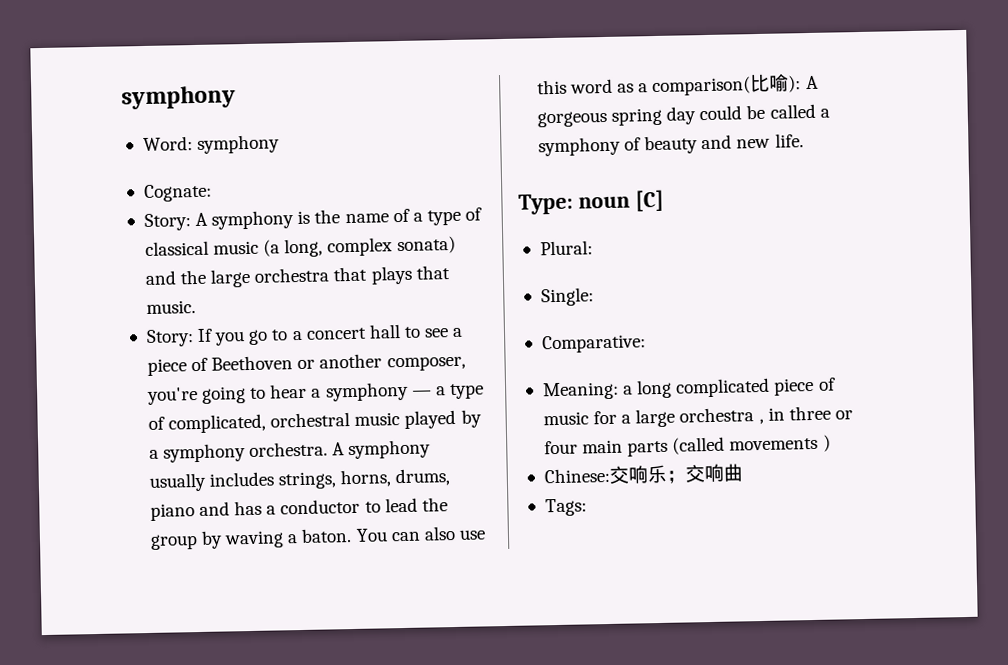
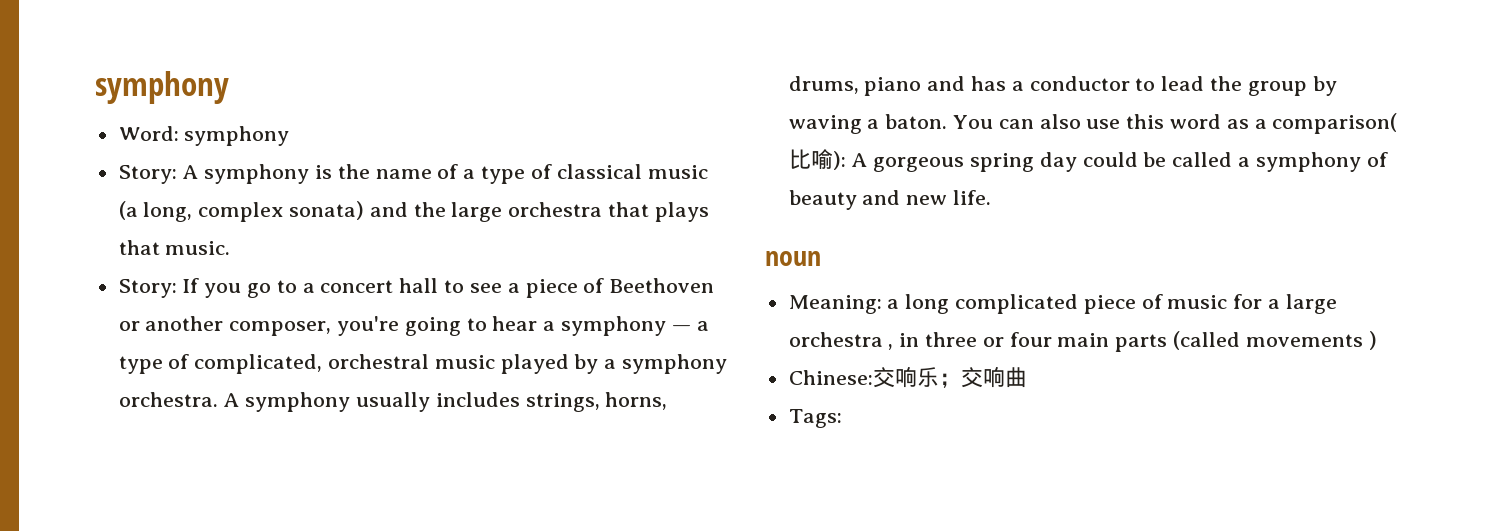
[143,183,212,203] // Cognate: -> (290, 136) none
[518,193,573,215] Type: -> (992, 197) none
[634,189,664,212] [539,240,593,256] [540,287,594,307] [541,334,646,354] [C] // Plural: // Single: // Comparative: -> (821, 258) none

